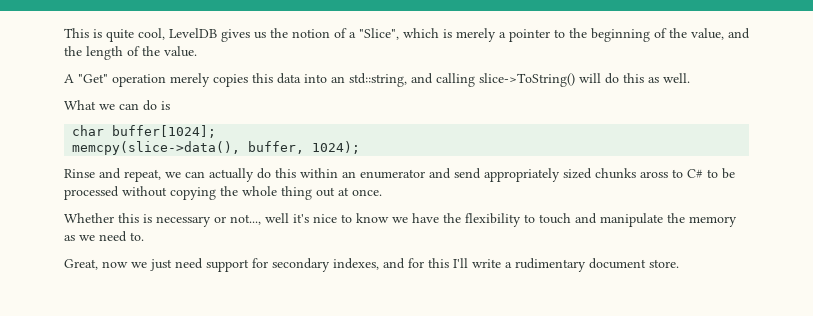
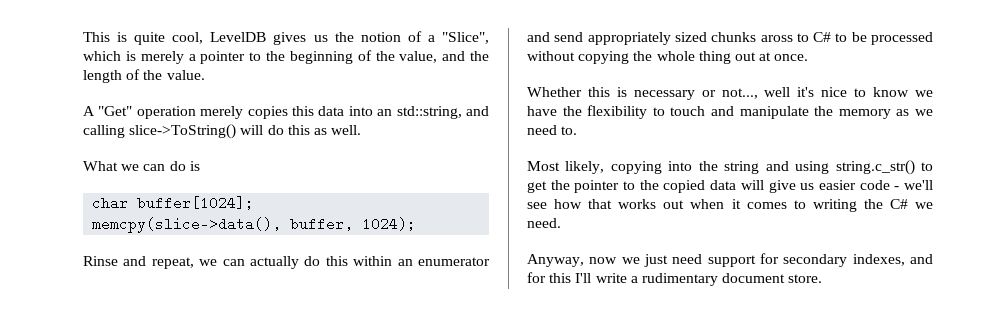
[64,259,98,270] Great, -> [527,160,933,175] [527,180,933,193] [527,199,933,212] [527,218,561,228] [527,254,584,267] Most likely, copying into the string and using string.c_str() to get the pointer to the copied data will give us easier code - we'll see how that works out when it comes to writing the C# we need. // Anyway,

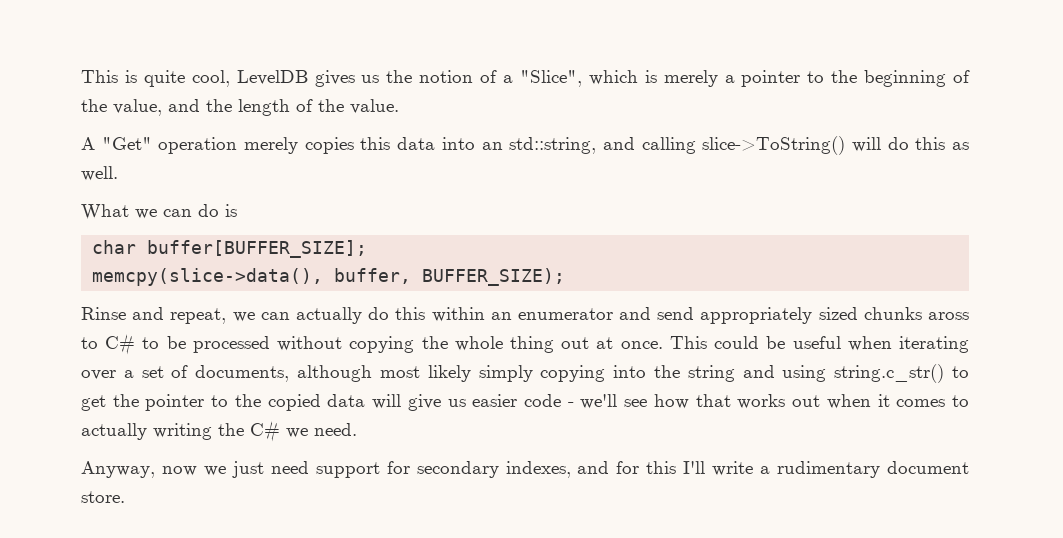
[137,196,255,210] buffer[1024]; -> [147,240,368,258] buffer[BUFFER_SIZE];
[362,217,417,231] 1024); -> [422,268,566,286] BUFFER_SIZE);
[527,87,934,100] [527,105,933,119] [527,125,578,135] [527,161,605,174] // Whether this is necessary or not..., well it's nice to know we have the flexibility to touch and manipulate the memory as we need to. // Most likely, -> [669,336,969,353] [81,365,533,382] This could be useful when iterating over a set of documents, although most likely simply
(806, 204) none -> [81,423,147,440] actually

